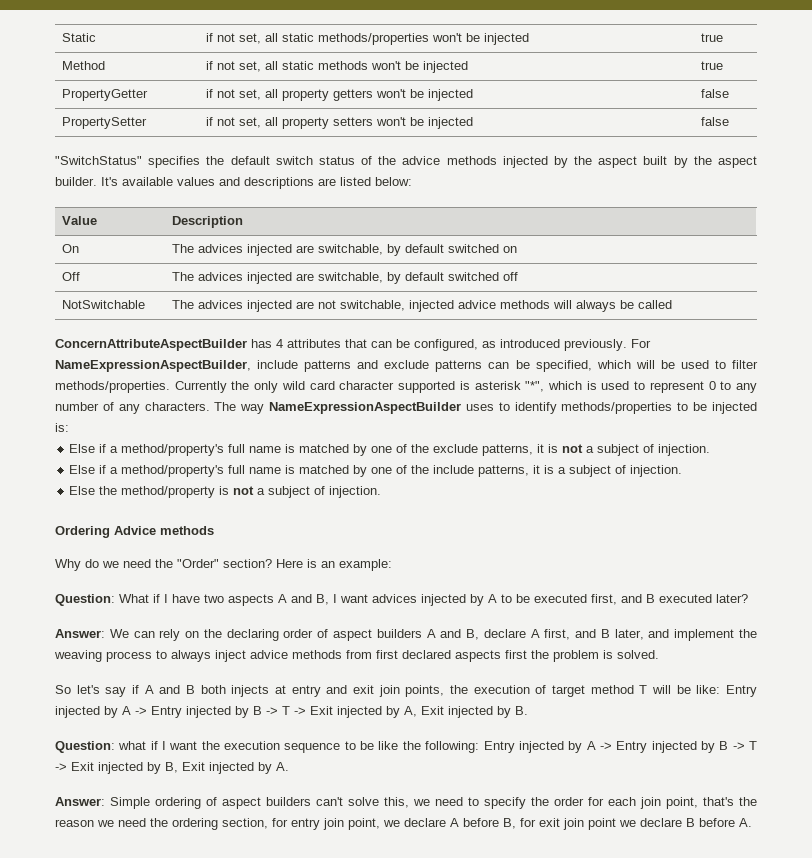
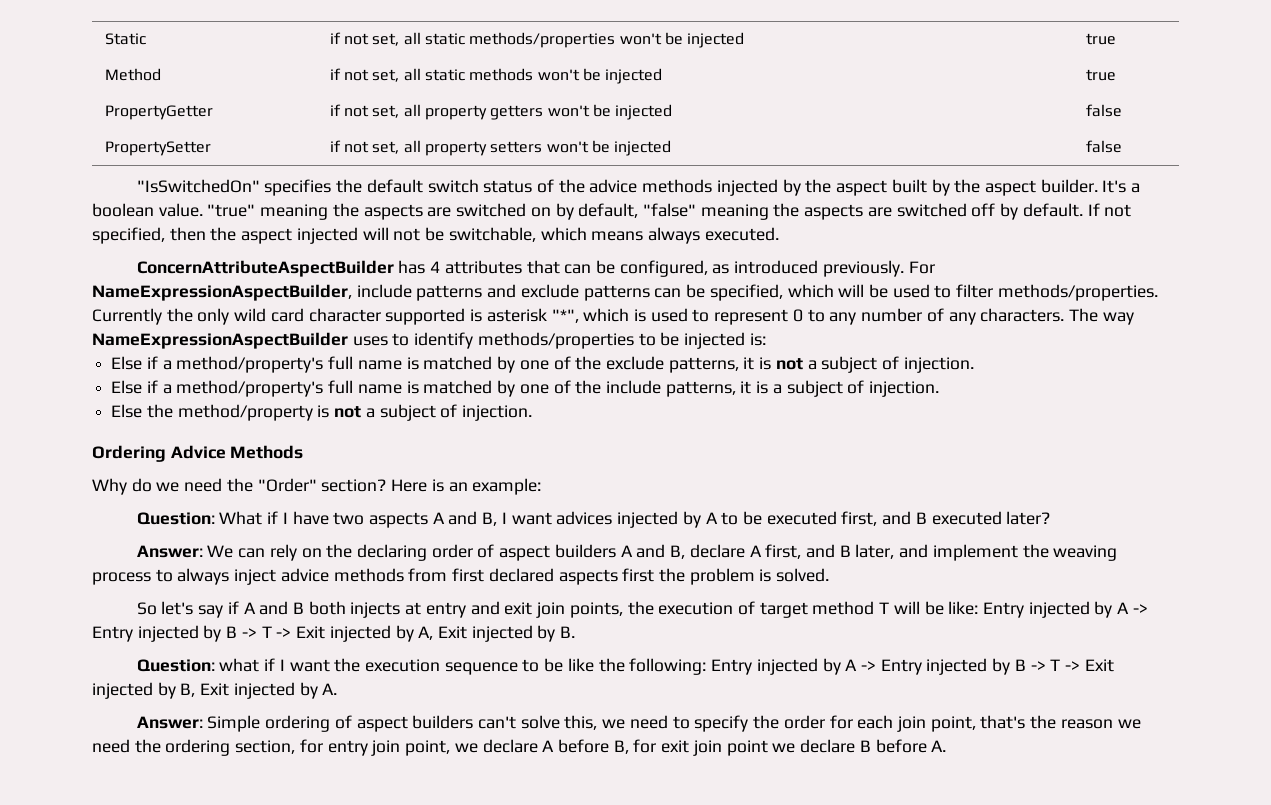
[55,156,142,165] "SwitchStatus" -> [136,179,260,193] "IsSwitchedOn"
[122,177,412,189] [61,216,97,225] [171,216,243,228] [61,244,79,253] [171,244,517,256] [61,272,80,281] [171,272,518,284] [61,300,145,309] [171,300,672,312] available values and descriptions are listed below: // Value | Description // On | The advices injected are switchable, by default switched on // Off | The advices injected are switchable, by default switched off // NotSwitchable | The advices injected are not switchable, injected advice methods will always be called -> [1131,183,1141,193] [92,203,1132,220] [92,227,779,244] a boolean value. "true" meaning the aspects are switched on by default, "false" meaning the aspects are switched off by default. If not specified, then the aspect injected will not be switchable, which means always executed.
[160,526,214,535] methods -> [230,445,304,459] Methods

